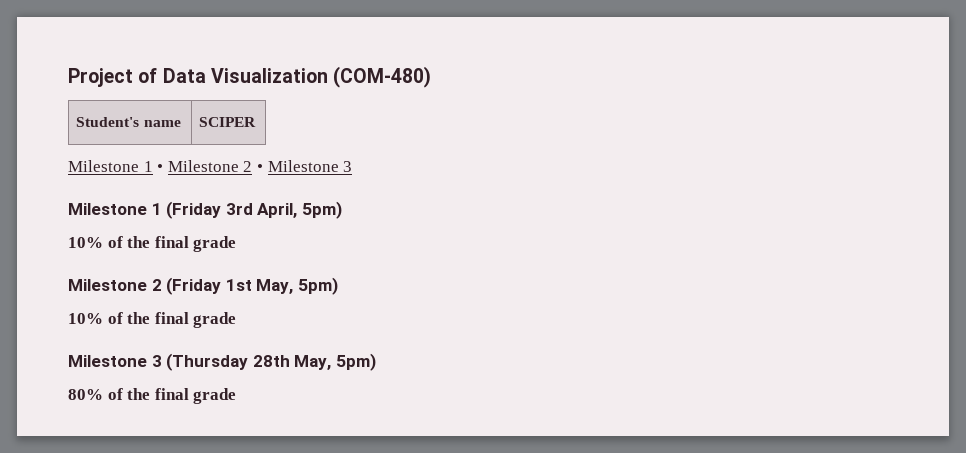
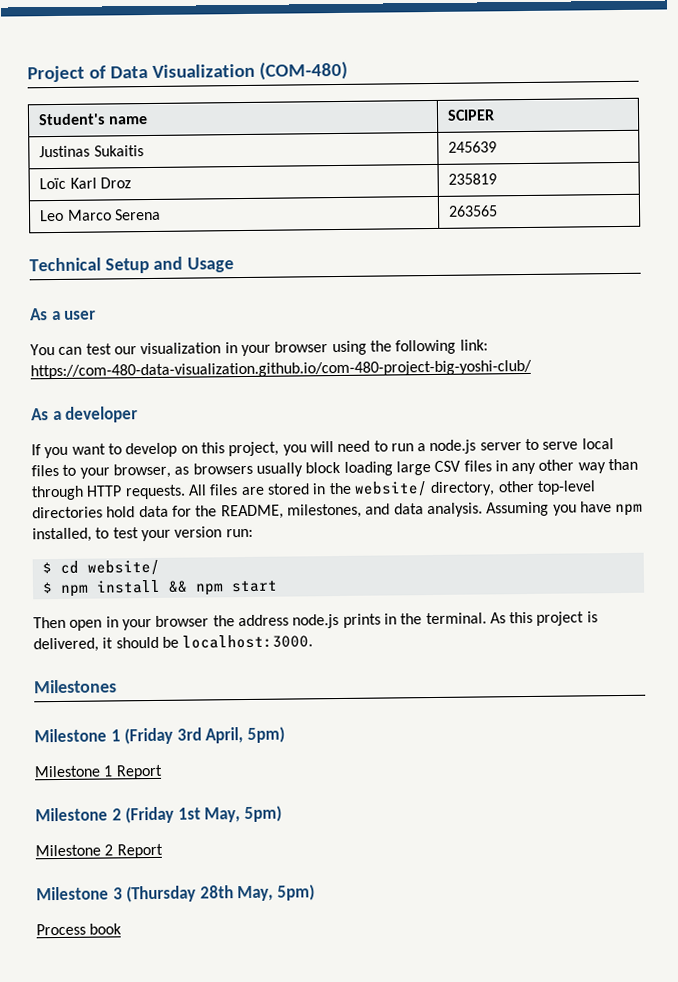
[68,160,353,172] // Milestone 1 • Milestone 2 • Milestone 3 -> [39,145,144,158] [448,141,498,153] [39,177,131,190] [448,173,498,185] [39,208,161,222] [448,205,499,217] [29,256,235,274] [30,308,97,321] [30,339,488,357] [30,359,532,380] [31,406,139,423] [31,438,614,459] [31,458,639,479] [31,480,596,501] [32,501,644,520] [32,526,253,543] [41,559,160,576] [41,579,278,597] [33,611,598,631] [33,634,314,653] [33,679,117,694] // Justinas Sukaitis | 245639 // Loïc Karl Droz | 235819 // Leo Marco Serena | 263565 // Technical Setup and Usage // As a user // You can test our visualization in your browser using the following link: https://com-480-data-visualization.github.io/com-480-project-big-yoshi-club/ // As a developer // If you want to develop on this project, you will need to run a node.js server to serve local files to your browser, as browsers usually block loading large CSV files in any other way than through HTTP requests. All files are stored in the website/ directory, other top-level directories hold data for the README, milestones, and data analysis. Assuming you have npm installed, to test your version run: // $ cd website/ // $ npm install && npm start // Then open in your browser the address node.js prints in the terminal. As this project is delivered, it should be localhost:3000. // Milestones
[68,236,237,252] 10% of the final grade -> [34,764,163,780] Milestone 1 Report
[68,312,237,328] 10% of the final grade -> [35,843,163,859] Milestone 2 Report
[68,388,237,404] 80% of the final grade -> [36,923,123,936] Process book

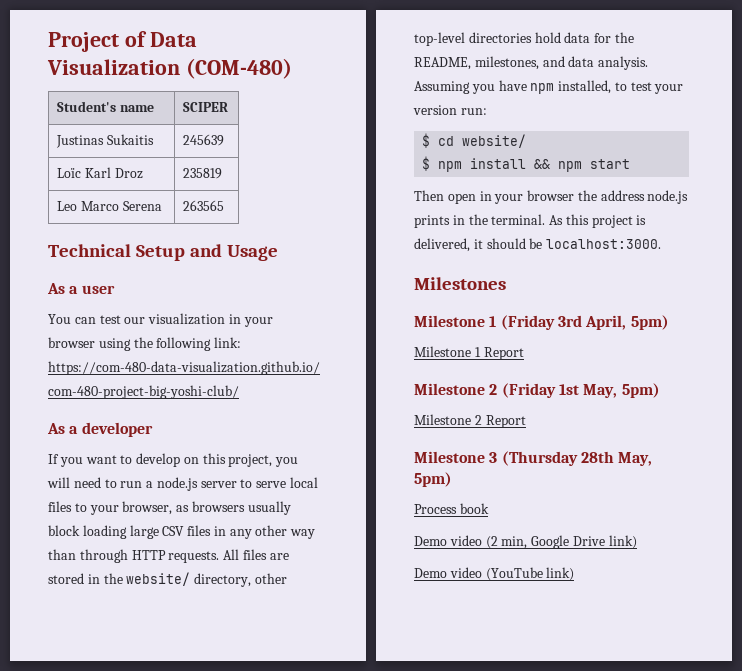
(123, 929) none -> [414,535,637,549] [414,567,575,581] // Demo video (2 min, Google Drive link) // Demo video (YouTube link)

